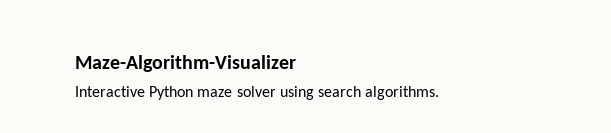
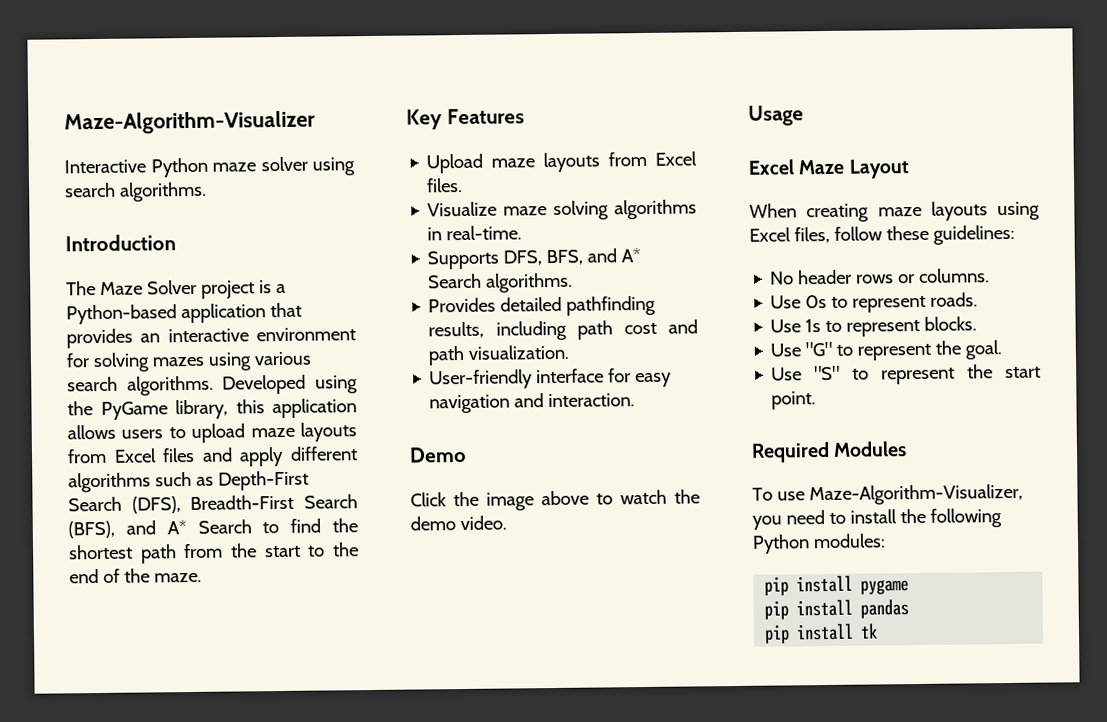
(440, 93) none -> [65,234,176,252] [66,279,286,299] [66,302,302,325] [66,327,356,349] [66,351,312,373] [67,374,358,396] [67,398,357,420] [67,422,357,443] [67,446,358,467] [68,470,309,493] [68,494,358,514] [68,518,358,539] [68,542,360,564] [69,568,202,584] [406,108,525,130] [426,151,697,174] [426,177,464,193] [427,199,697,220] [427,225,523,241] [427,248,642,270] [428,272,574,293] [428,295,657,316] [428,319,698,341] [428,344,570,366] [429,368,673,390] [429,393,636,414] [409,446,467,463] [410,489,700,511] [410,515,507,531] [748,105,804,126] [748,159,910,179] [749,201,1040,223] [749,224,1015,245] [770,268,991,285] [770,292,979,313] [770,316,978,337] [770,340,1004,361] [771,364,1041,385] [771,391,817,410] [751,441,908,463] [752,483,1023,506] [752,508,1002,530] [752,533,886,554] [764,575,910,596] [764,599,910,620] [764,623,879,644] // Introduction // The Maze Solver project is a Python-based application that provides an interactive environment for solving mazes using various search algorithms. Developed using the PyGame library, this application allows users to upload maze layouts from Excel files and apply different algorithms such as Depth-First Search (DFS), Breadth-First Search (BFS), and A* Search to find the shortest path from the start to the end of the maze. // Key Features // Upload maze layouts from Excel files. // Visualize maze solving algorithms in real-time. // Supports DFS, BFS, and A* Search algorithms. // Provides detailed pathfinding results, including path cost and path visualization. // User-friendly interface for easy navigation and interaction. // Demo // Click the image above to watch the demo video. // Usage // Excel Maze Layout // When creating maze layouts using Excel files, follow these guidelines: // No header rows or columns. // Use 0s to represent roads. // Use 1s to represent blocks. // Use "G" to represent the goal. // Use "S" to represent the start point. // Required Modules // To use Maze-Algorithm-Visualizer, you need to install the following Python modules: // pip install pygame // pip install pandas // pip install tk

